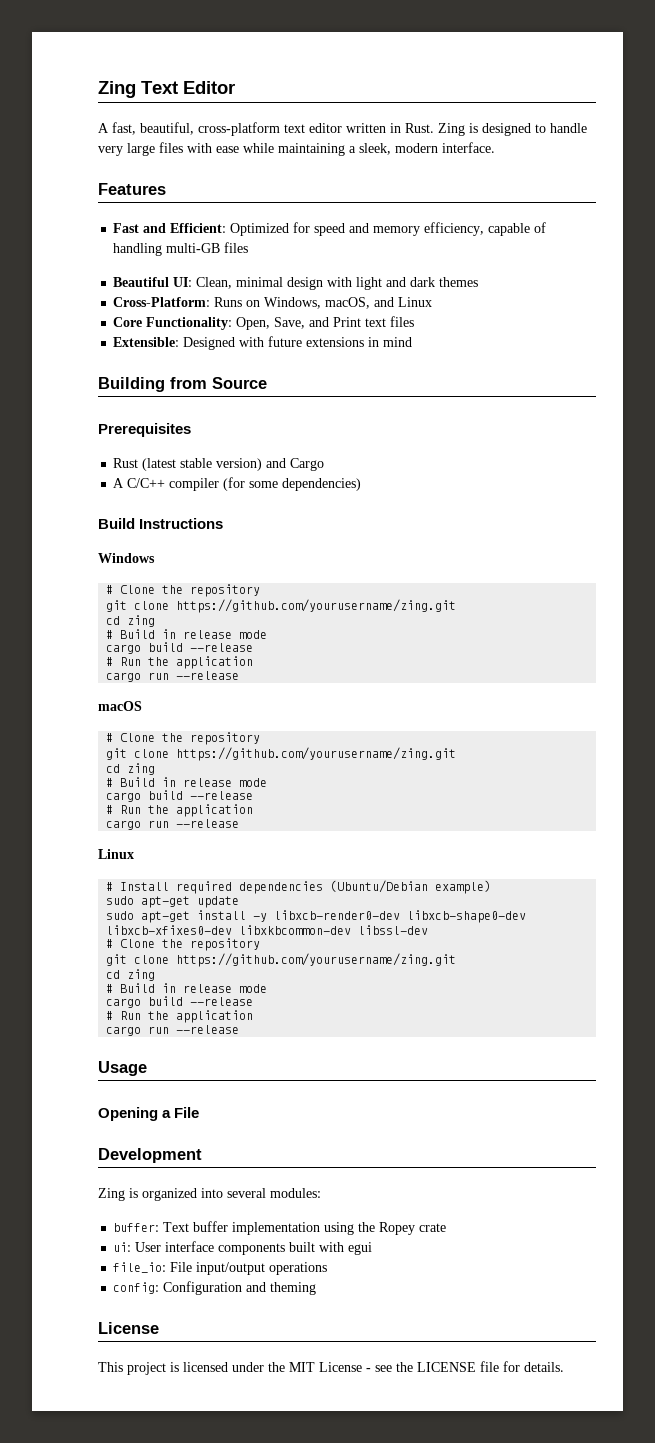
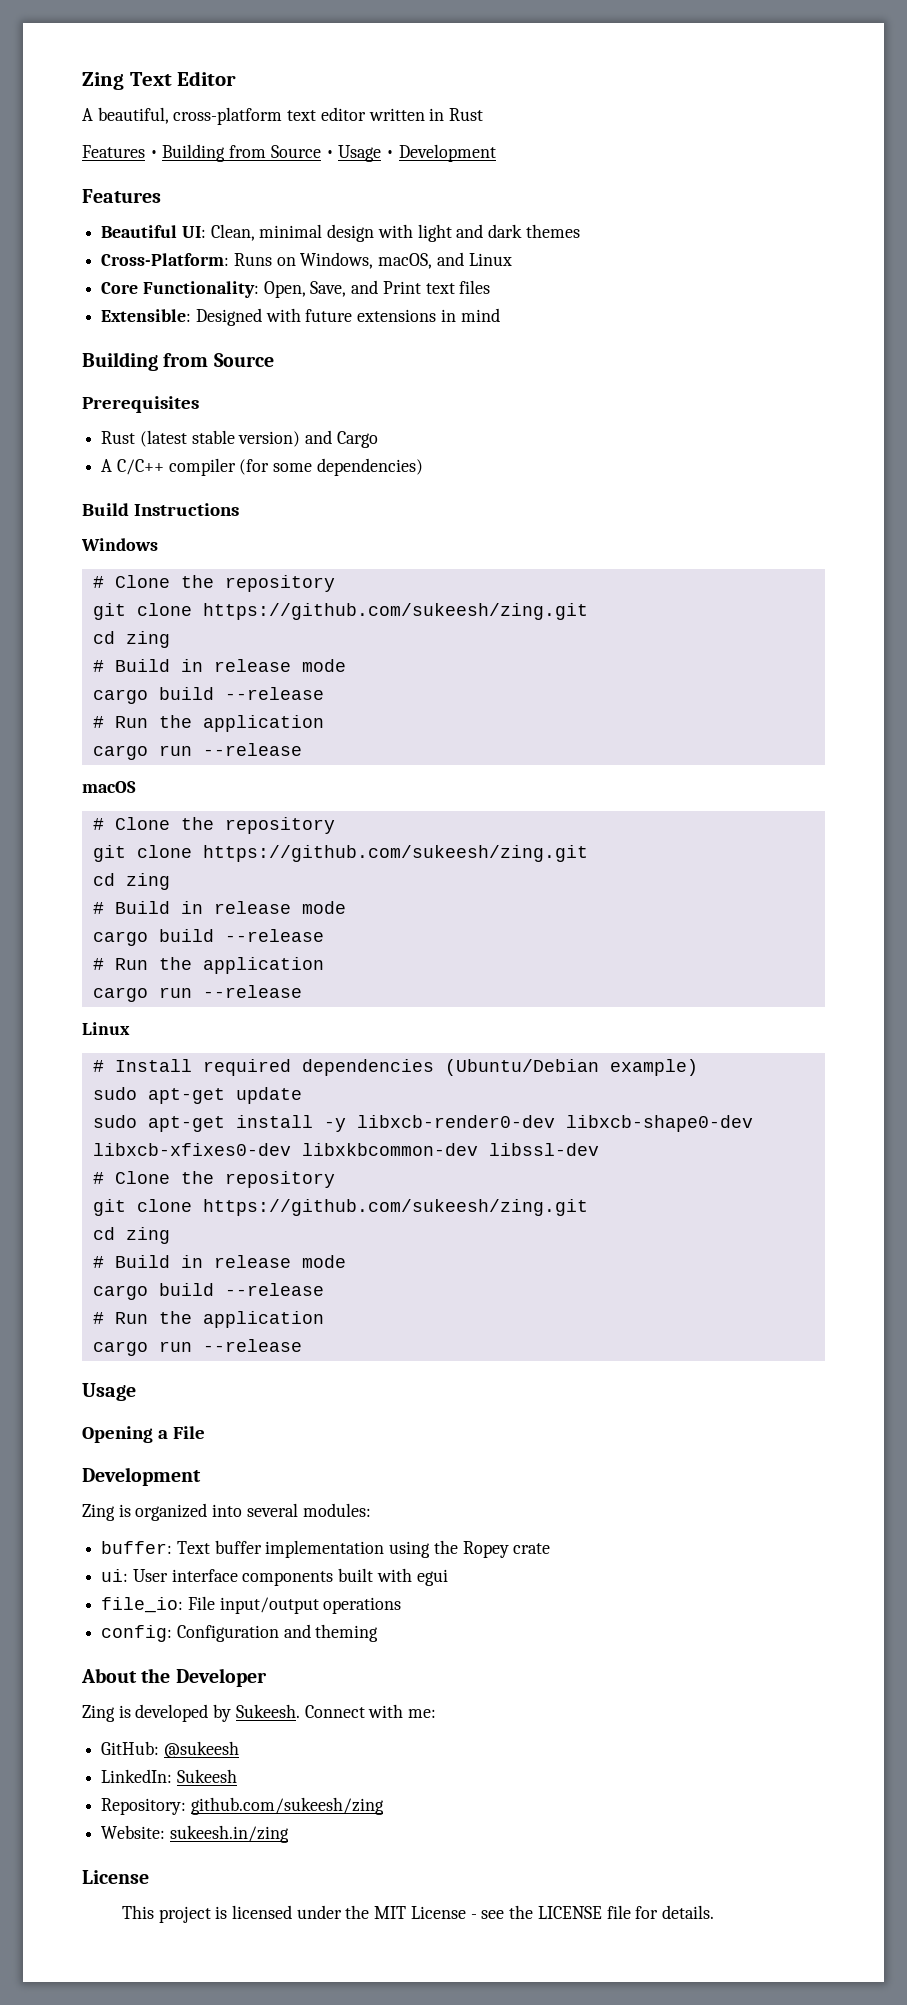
[112,122,136,135] fast, -> (93, 114) none
[405,123,587,136] [98,142,495,156] [98,183,166,195] [113,222,547,236] [113,242,249,256] Rust. Zing is designed to handle very large files with ease while maintaining a sleek, modern interface. // Features // Fast and Efficient: Optimized for speed and memory efficiency, capable of handling multi-GB files -> [449,108,484,121] [82,144,496,162] [82,189,161,203] Rust // Features • Building from Source • Usage • Development // Features
[176,599,457,613] https://github.com/yourusername/zing.git -> [202,603,588,620] https://github.com/sukeesh/zing.git
[176,747,457,761] https://github.com/yourusername/zing.git -> [202,845,588,862] https://github.com/sukeesh/zing.git
[176,953,457,967] https://github.com/yourusername/zing.git -> [202,1199,588,1216] https://github.com/sukeesh/zing.git
(317, 1288) none -> [81,1668,267,1687] [82,1704,437,1722] [101,1741,239,1758] [101,1769,237,1783] [101,1797,384,1815] [101,1825,289,1843] // About the Developer // Zing is developed by Sukeesh. Connect with me: // GitHub: @sukeesh // LinkedIn: Sukeesh // Repository: github.com/sukeesh/zing // Website: sukeesh.in/zing

